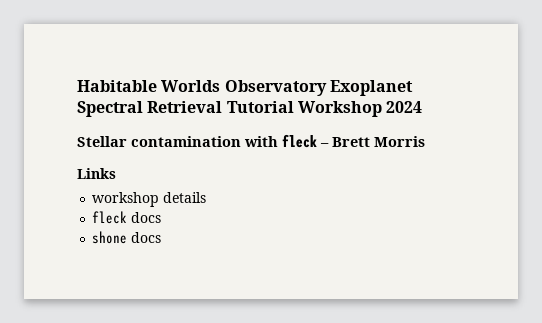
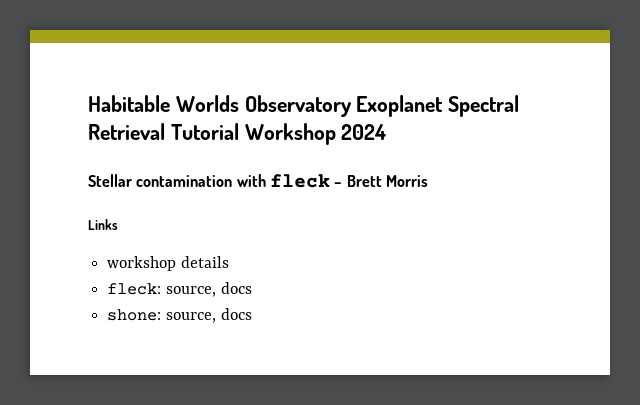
[92,211,128,224] fleck -> [107,283,216,297] fleck: source,
[92,231,128,244] shone -> [107,309,216,323] shone: source,

